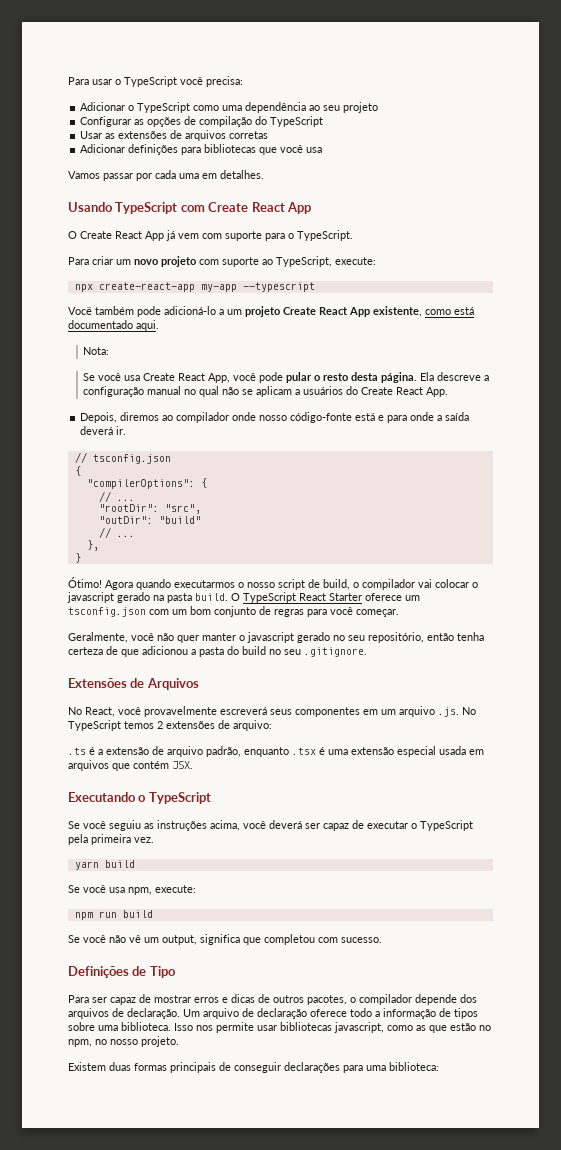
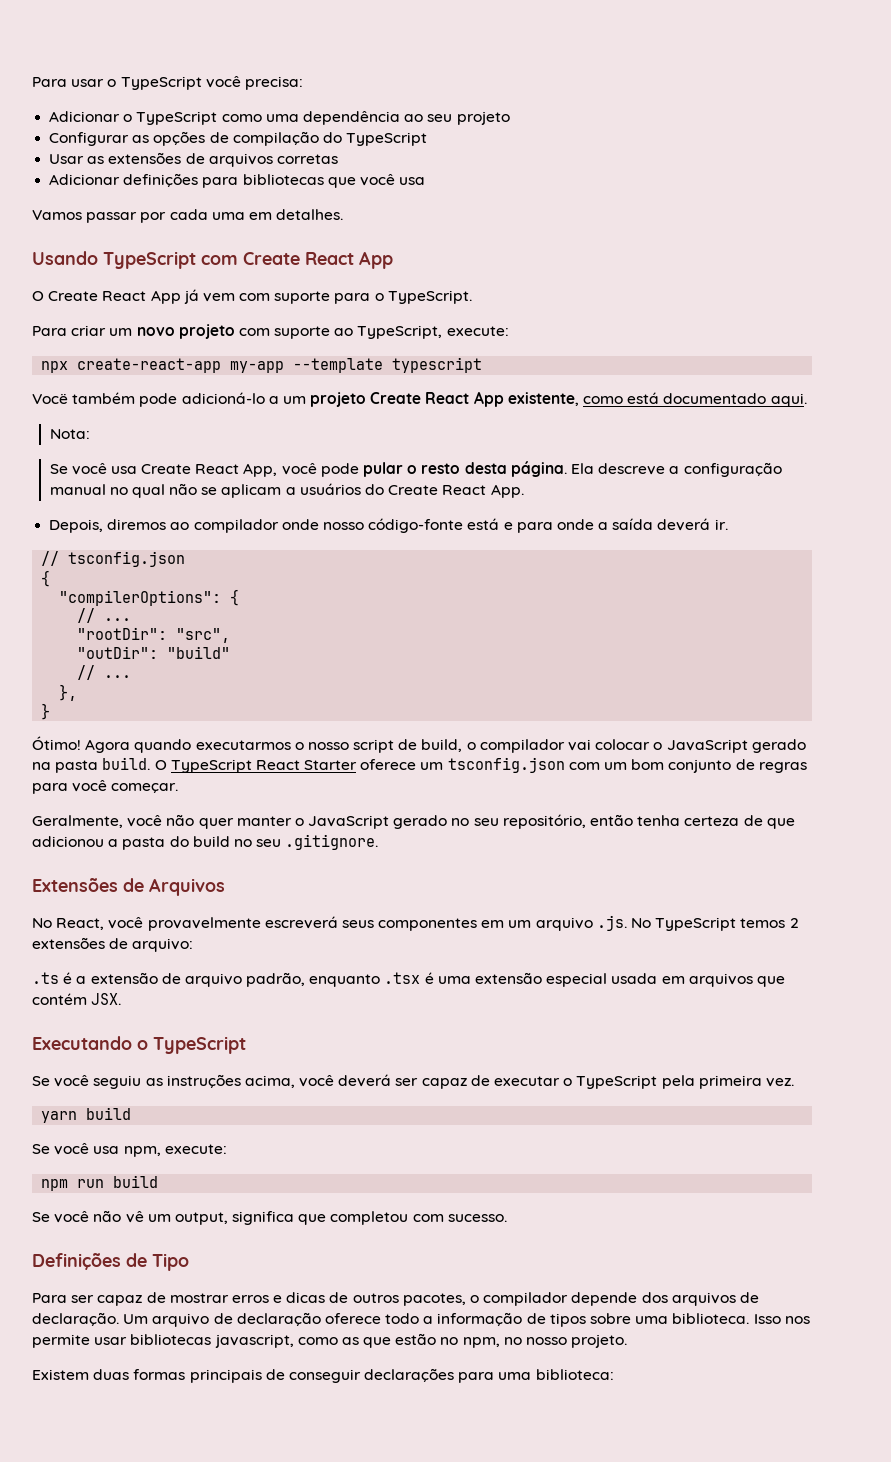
[242,282,315,292] --typescript -> [293,357,483,373] --template typescript
[67,592,114,603] javascript -> [666,739,748,753] JavaScript
[247,632,294,643] javascript -> [308,815,390,829] JavaScript

